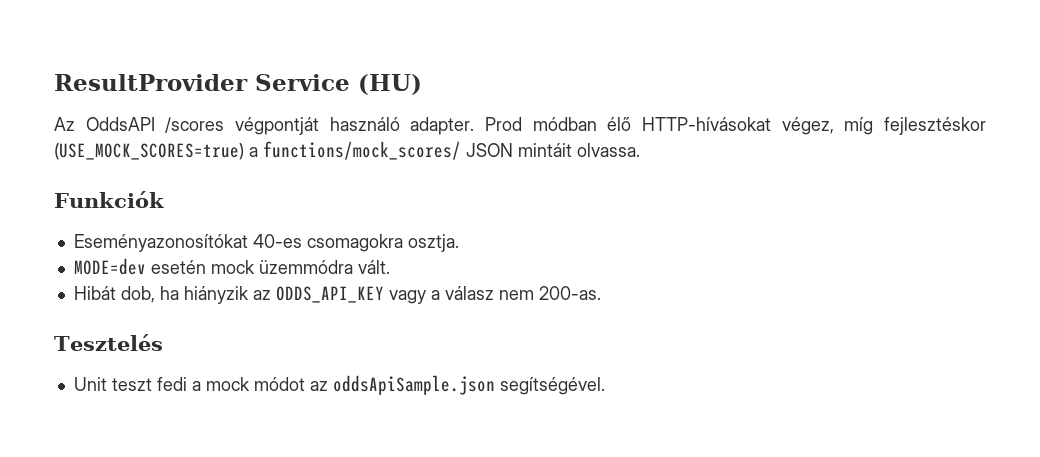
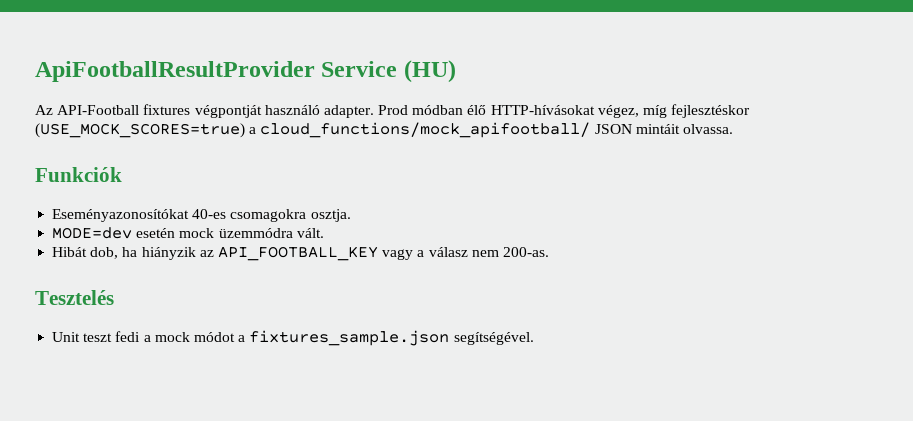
[54,74,248,91] ResultProvider -> [35,61,315,82] ApiFootballResultProvider
[85,117,225,133] OddsAPI /scores -> [57,104,191,115] API-Football fixtures
[263,141,461,160] functions/mock_scores/ -> [260,122,591,138] cloud_functions/mock_apifootball/
[275,286,384,303] ODDS_API_KEY -> [217,246,378,261] API_FOOTBALL_KEY
[309,375,495,395] az oddsApiSample.json -> [238,330,450,346] a fixtures_sample.json

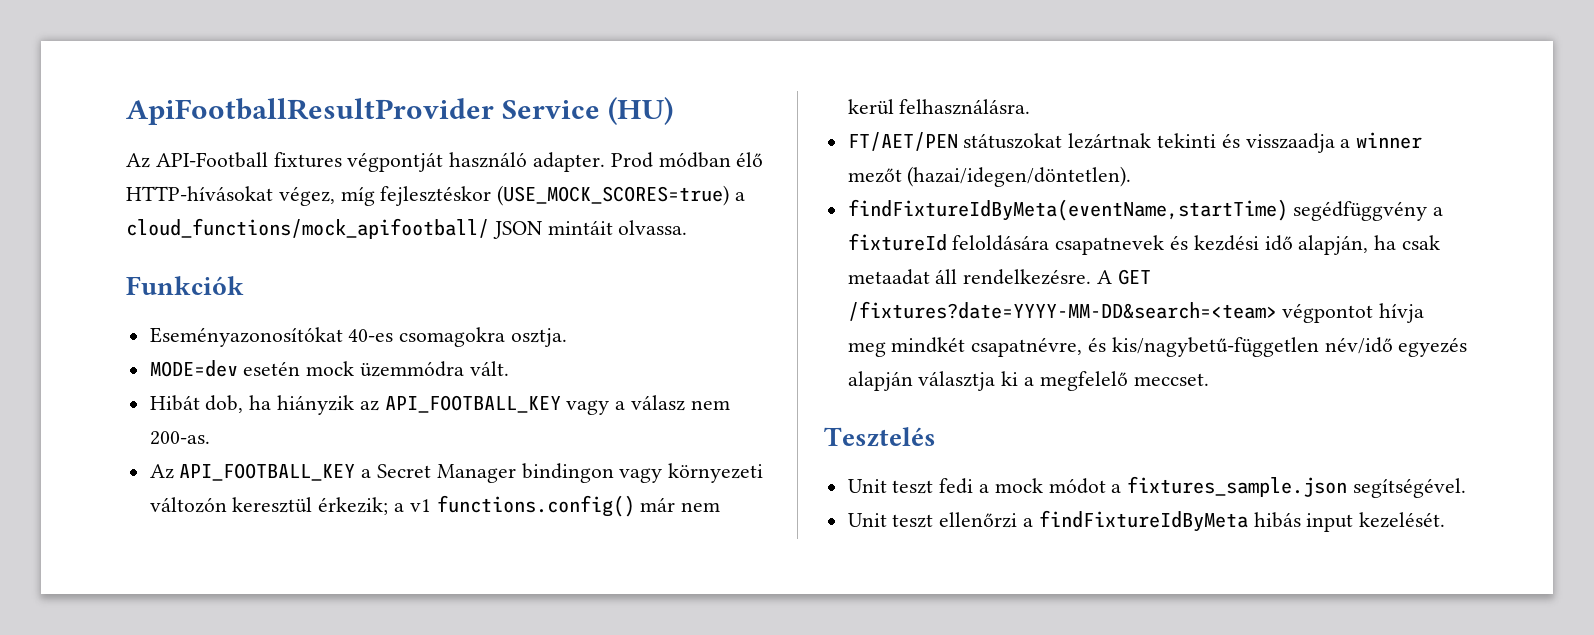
(549, 252) none -> [149,463,764,483] [149,495,721,517] [847,99,1031,115] [847,132,1423,153] [847,166,1132,187] [847,199,1444,221] [847,233,1441,255] [847,269,1151,285] [847,301,1425,323] [847,337,1468,357] [847,371,1209,391] // Az API_FOOTBALL_KEY a Secret Manager bindingon vagy környezeti változón keresztül érkezik; a v1 functions.config() már nem kerül felhasználásra. // FT/AET/PEN státuszokat lezártnak tekinti és visszaadja a winner mezőt (hazai/idegen/döntetlen). // findFixtureIdByMeta(eventName,startTime) segédfüggvény a fixtureId feloldására csapatnevek és kezdési idő alapján, ha csak metaadat áll rendelkezésre. A GET /fixtures?date=YYYY-MM-DD&search=<team> végpontot hívja meg mindkét csapatnévre, és kis/nagybetű-független név/idő egyezés alapján választja ki a megfelelő meccset.
(534, 338) none -> [847,510,1446,532] // Unit teszt ellenőrzi a findFixtureIdByMeta hibás input kezelését.

